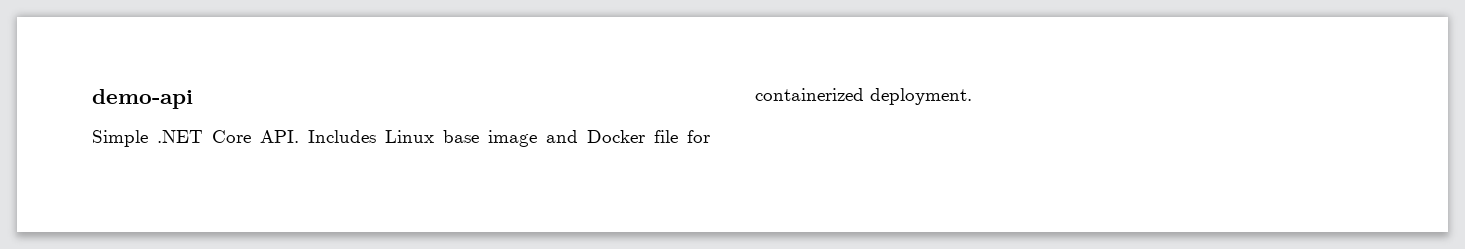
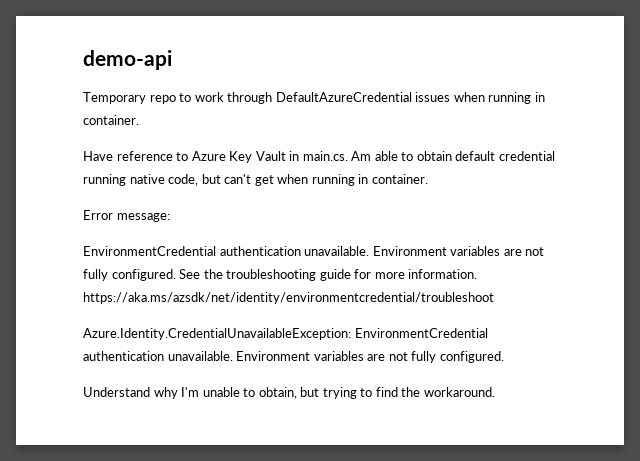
[92,130,710,147] [755,88,972,105] Simple .NET Core API. Includes Linux base image and Docker file for containerized deployment. -> [83,92,545,104] [83,115,139,125] [83,151,555,163] [83,174,428,186] [83,210,170,222] [83,246,545,256] [83,269,478,281] [83,292,494,304] [83,328,488,340] [83,351,504,363] [83,387,495,399] Temporary repo to work through DefaultAzureCredential issues when running in container. // Have reference to Azure Key Vault in main.cs. Am able to obtain default credential running native code, but can't get when running in container. // Error message: // EnvironmentCredential authentication unavailable. Environment variables are not fully configured. See the troubleshooting guide for more information. https://aka.ms/azsdk/net/identity/environmentcredential/troubleshoot // Azure.Identity.CredentialUnavailableException: EnvironmentCredential authentication unavailable. Environment variables are not fully configured. // Understand why I'm unable to obtain, but trying to find the workaround.

